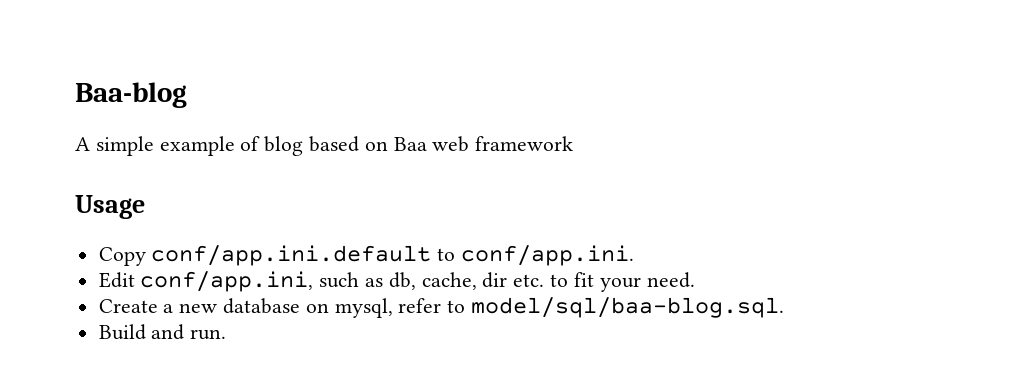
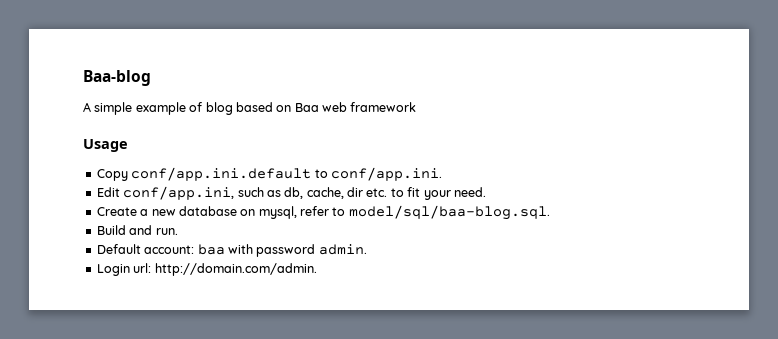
(227, 334) none -> [96,244,367,257] [96,263,317,276] // Default account: baa with password admin. // Login url: http://domain.com/admin.

